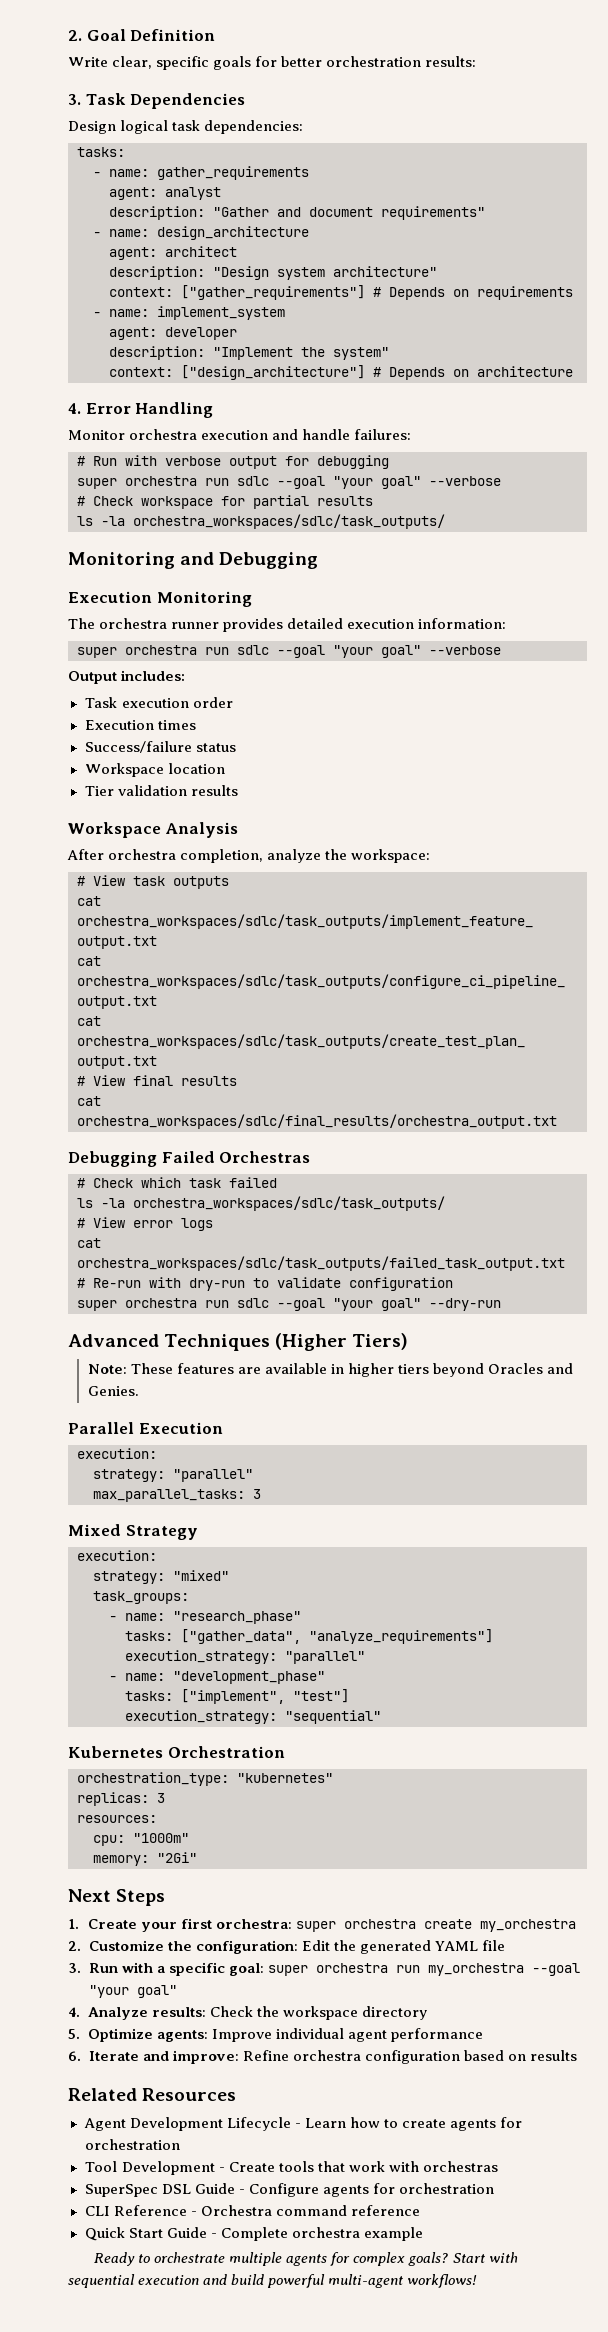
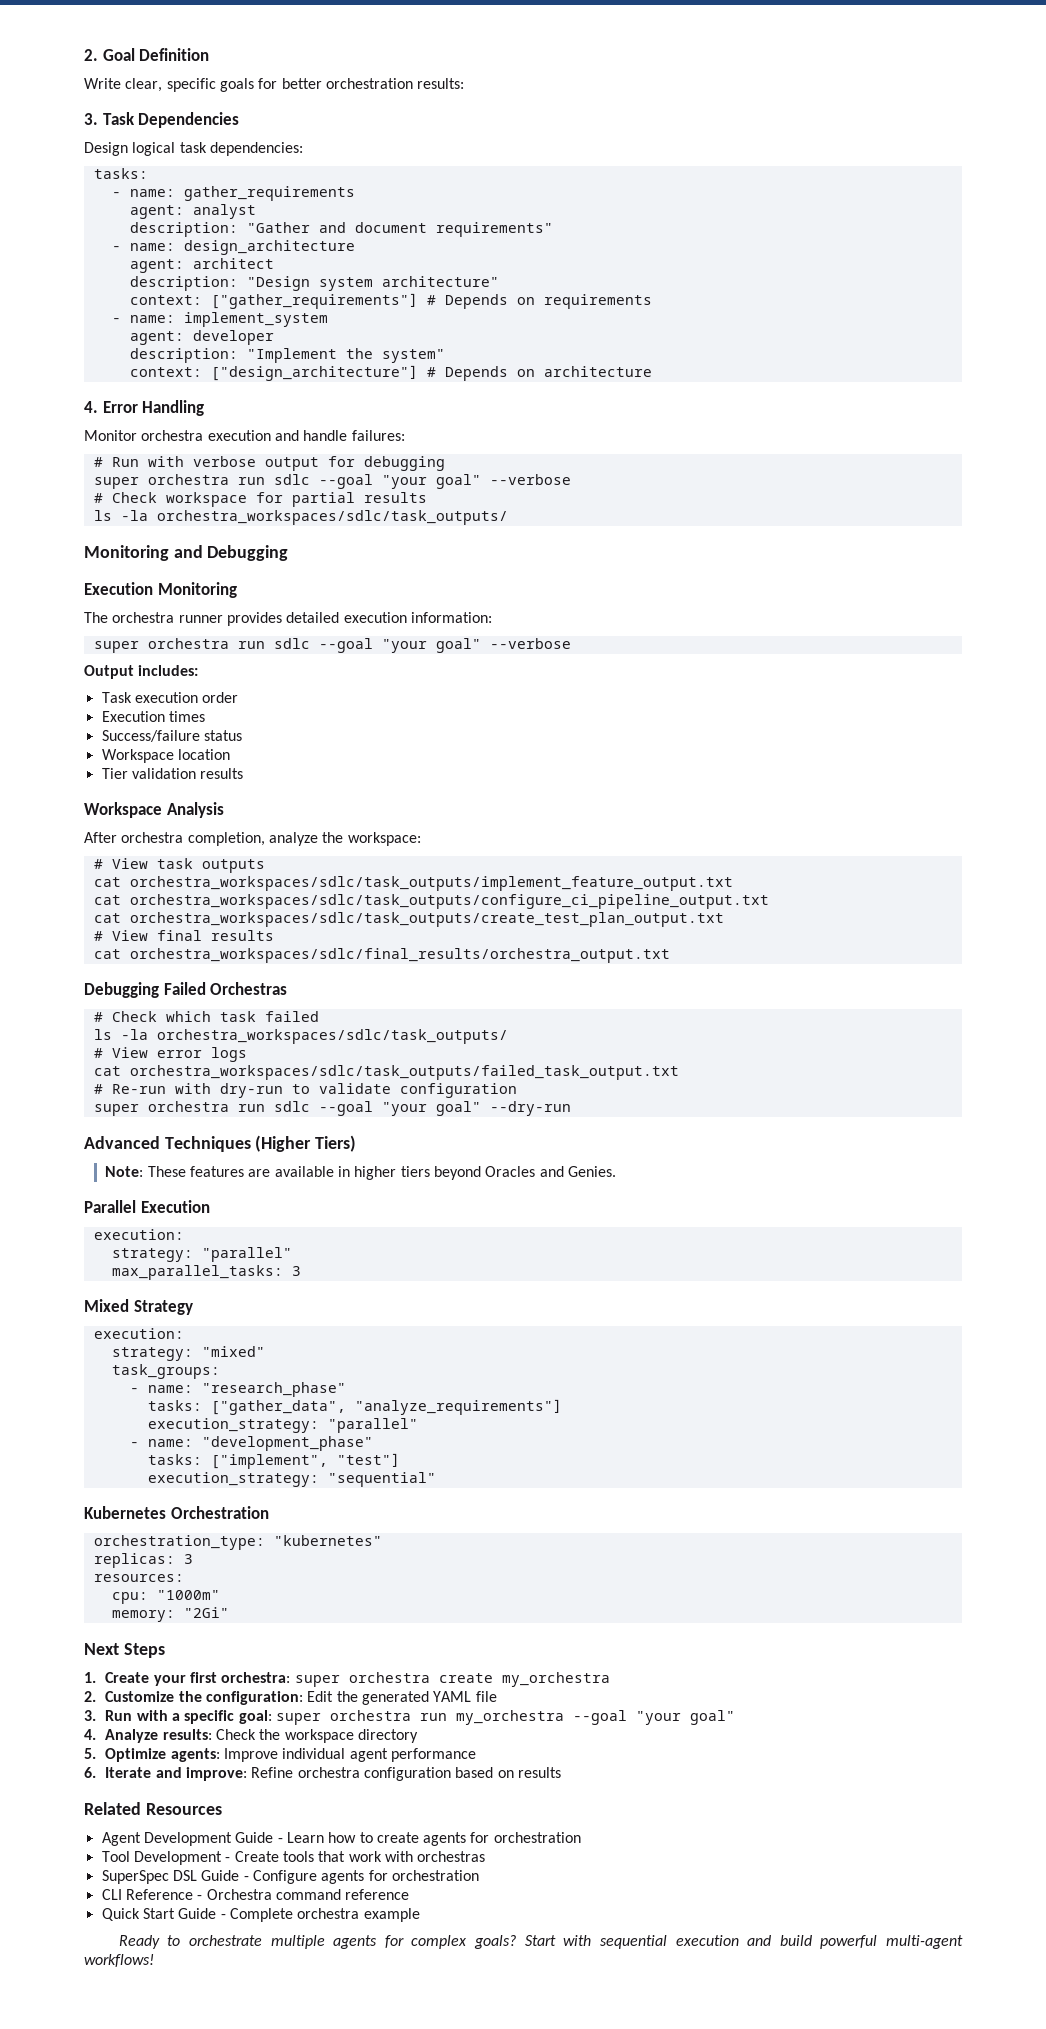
[226,2117,291,2131] Lifecycle -> [235,1832,274,1843] Guide

